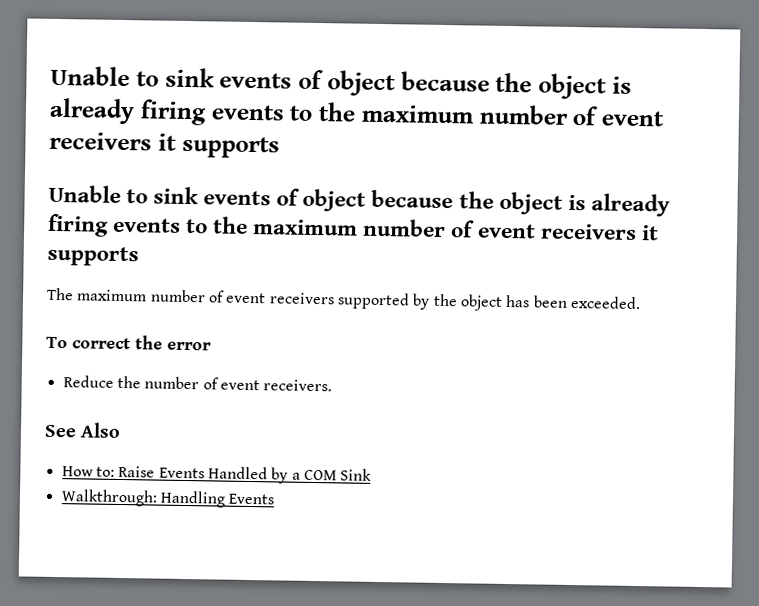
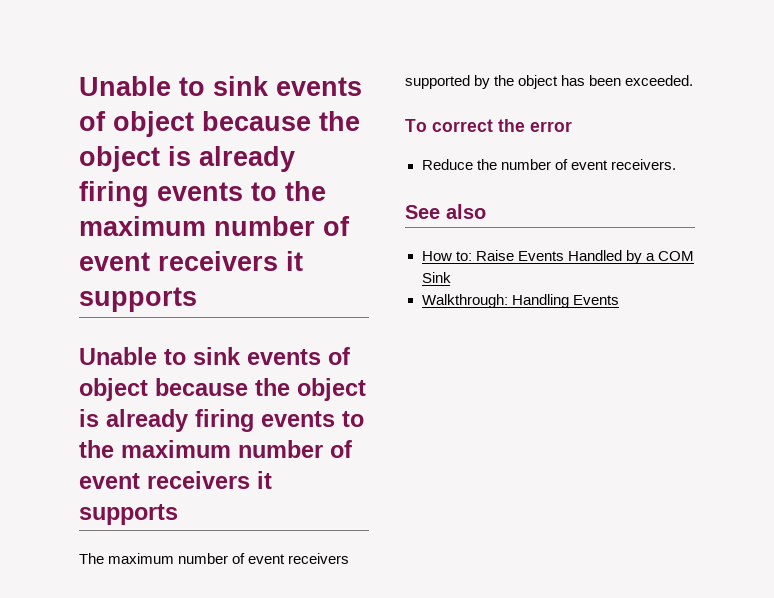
[80,422,122,438] Also -> [446,204,486,219] also

